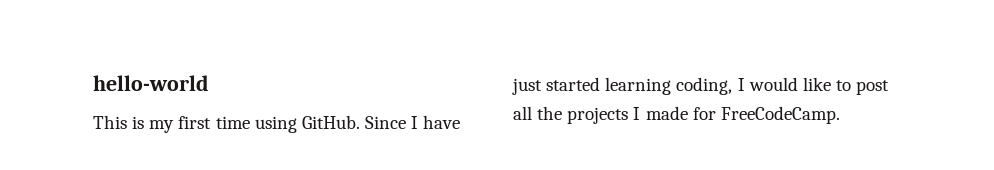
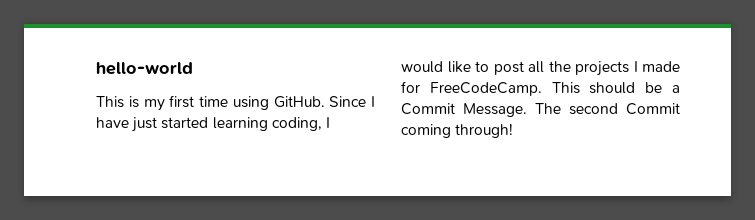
(840, 115) none -> [551,82,680,94] [401,103,680,117] [401,123,514,138] This should be a Commit Message. The second Commit coming through!

